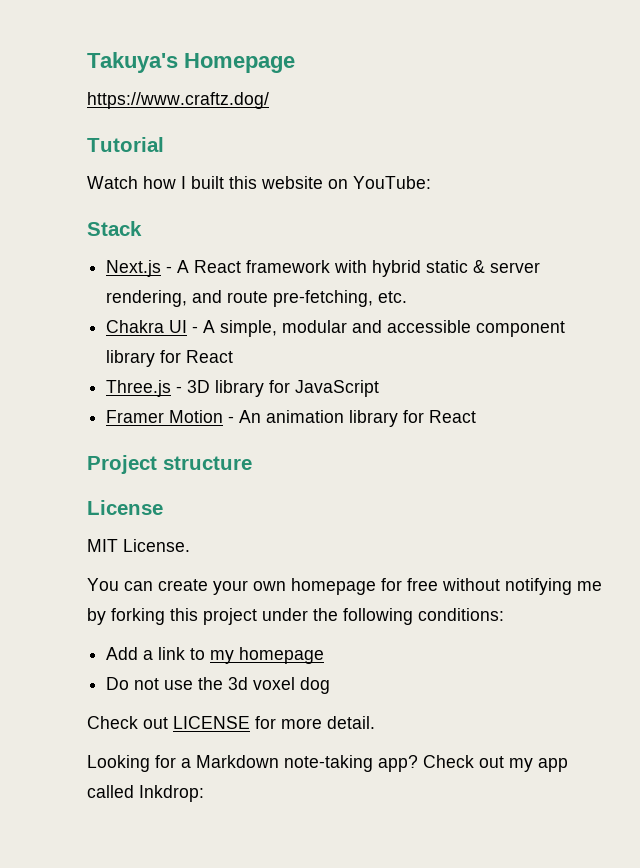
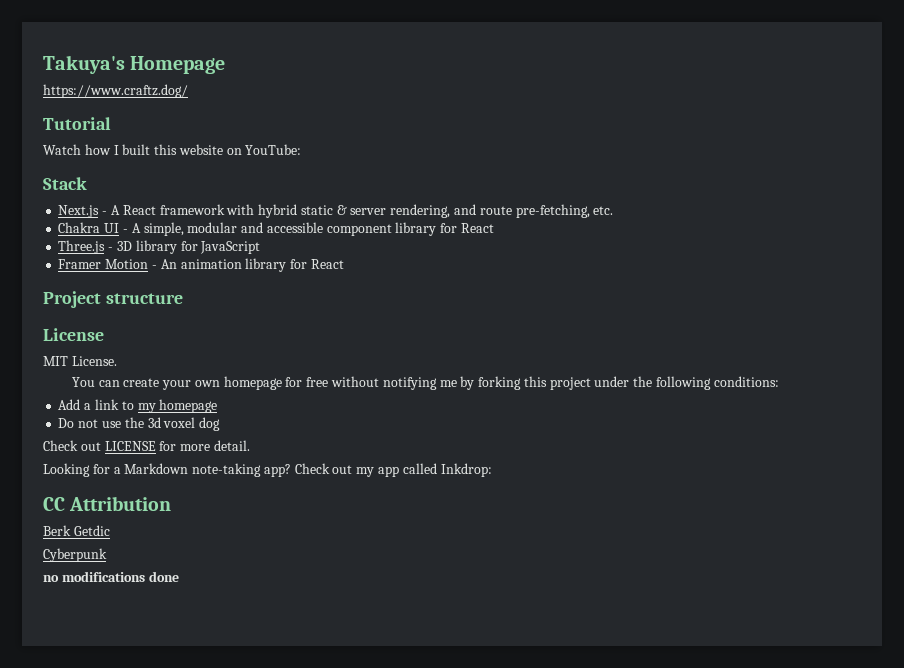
(204, 793) none -> [43,496,172,511] [43,525,110,536] [43,548,107,562] [43,571,179,582] // CC Attribution // Berk Getdic // Cyberpunk // no modifications done

